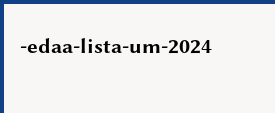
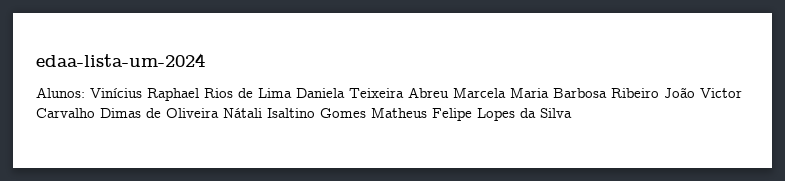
[20,38,212,54] -edaa-lista-um-2024 -> [36,53,205,67] [36,87,742,101] [36,107,572,121] edaa-lista-um-2024 // Alunos: Vinícius Raphael Rios de Lima Daniela Teixeira Abreu Marcela Maria Barbosa Ribeiro João Victor Carvalho Dimas de Oliveira Nátali Isaltino Gomes Matheus Felipe Lopes da Silva

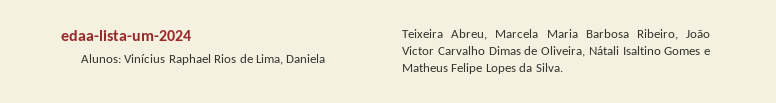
[258,88,292,98] Lima -> [255,54,283,65] Lima,
[408,87,449,98] Abreu -> [451,29,488,40] Abreu,
[611,88,659,98] Ribeiro -> [636,29,678,40] Ribeiro,
[166,108,219,118] Oliveira -> [541,46,585,57] Oliveira,
(366, 113) none -> [704,49,710,55] e
[540,108,572,118] Silva -> [535,63,563,72] Silva.

